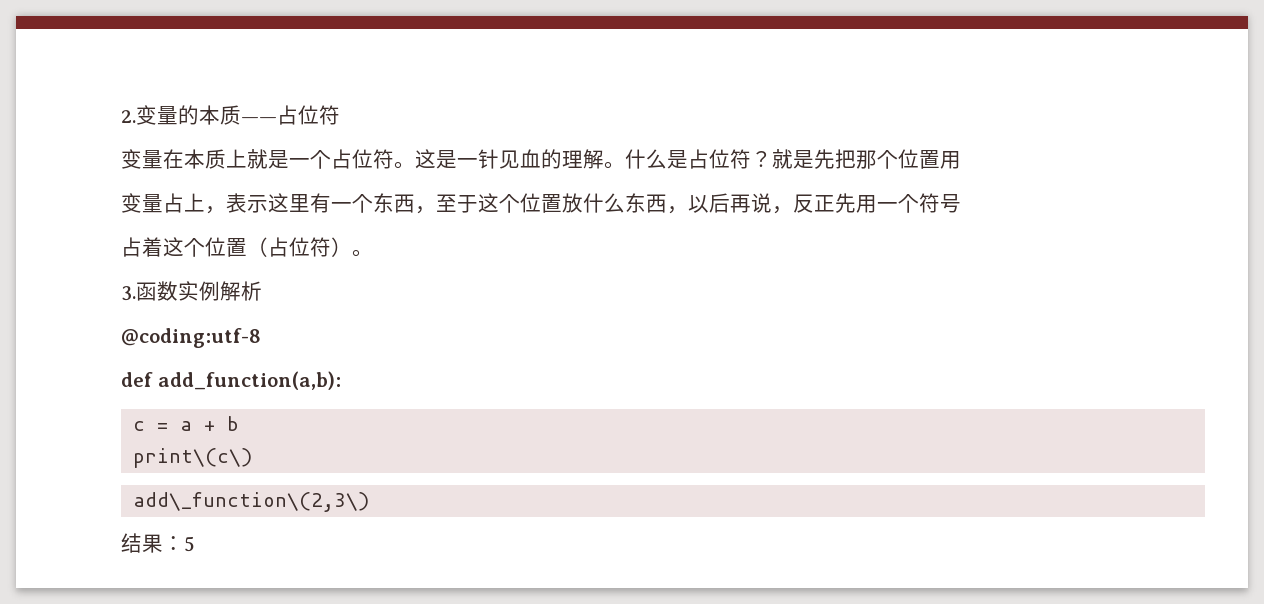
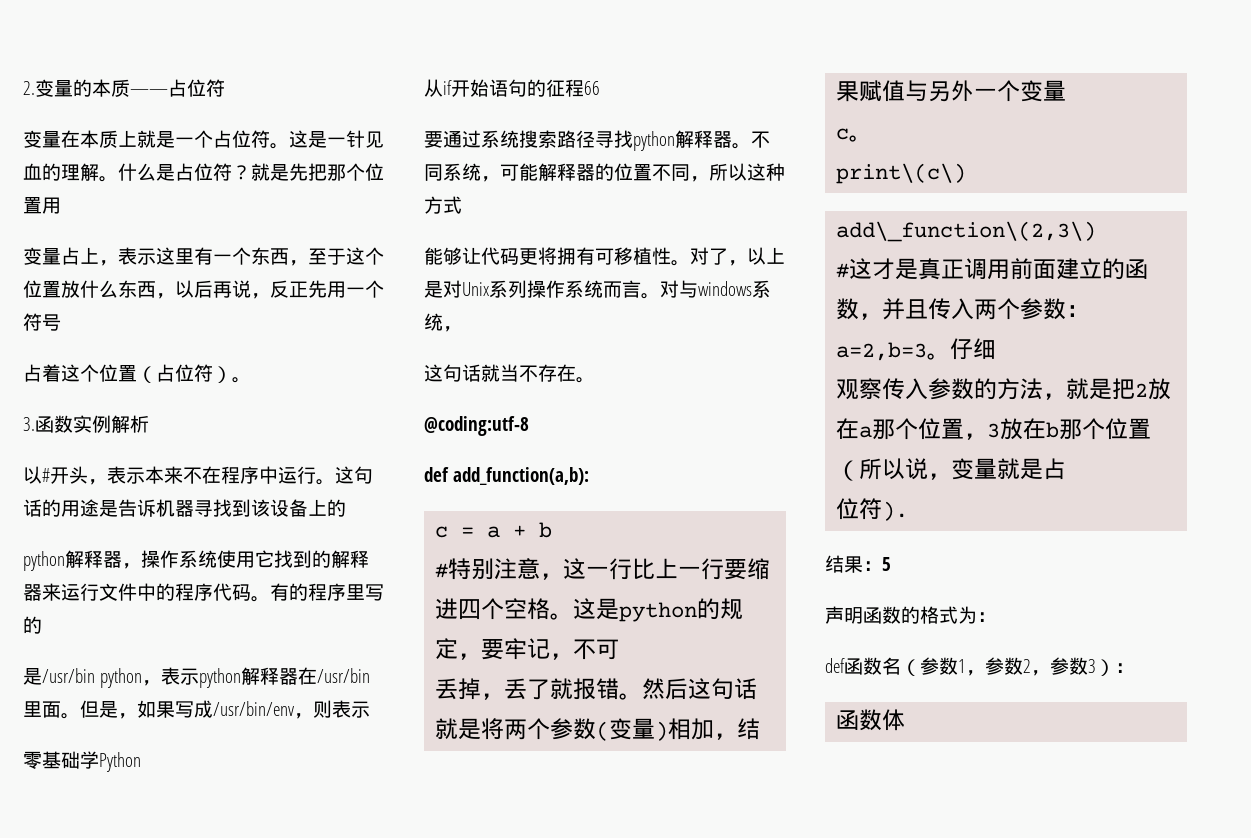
(262, 291) none -> [23,466,373,485] [23,499,346,517] [23,550,369,571] [23,583,384,602] [23,616,42,634] [23,667,370,688] [23,700,370,719] [23,751,141,772] [424,79,600,97] [424,130,770,151] [424,163,785,182] [424,196,462,214] [424,247,785,266] [424,280,771,299] [424,313,462,332] [424,364,595,383] // 以#开头，表示本来不在程序中运行。这句话的用途是告诉机器寻找到该设备上的 // python解释器，操作系统使用它找到的解释器来运行文件中的程序代码。有的程序里写的 // 是/usr/bin python，表示python解释器在/usr/bin里面。但是，如果写成/usr/bin/env，则表示 // 零基础学Python // 从if开始语句的征程66 // 要通过系统搜索路径寻找python解释器。不同系统，可能解释器的位置不同，所以这种方式 // 能够让代码更将拥有可移植性。对了，以上是对Unix系列操作系统而言。对与windows系统， // 这句话就当不存在。
[133,448,253,468] [133,492,370,512] [121,533,195,553] print\(c\) // add\_function\(2,3\) // 结果：5 -> [435,558,771,580] [435,598,744,622] [435,638,620,660] [435,678,758,700] [435,718,761,741] [836,80,1067,102] [836,128,873,142] [836,163,967,184] [836,221,1097,242] [836,258,1149,280] [836,298,1090,320] [836,338,997,361] [836,378,1172,400] [836,418,1152,440] [836,458,1067,481] [836,498,909,521] [825,555,891,573] [825,606,996,624] [825,657,1134,676] [836,709,906,731] #特别注意，这一行比上一行要缩进四个空格。这是python的规定，要牢记，不可 // 丢掉，丢了就报错。然后这句话就是将两个参数(变量)相加，结果赋值与另外一个变量 // c。 // print\(c\) // add\_function\(2,3\) // #这才是真正调用前面建立的函数，并且传入两个参数：a=2,b=3。仔细 // 观察传入参数的方法，就是把2放在a那个位置，3放在b那个位置（所以说，变量就是占 // 位符). // 结果：5 // 声明函数的格式为： // def函数名（参数1，参数2，参数3）： // 函数体

